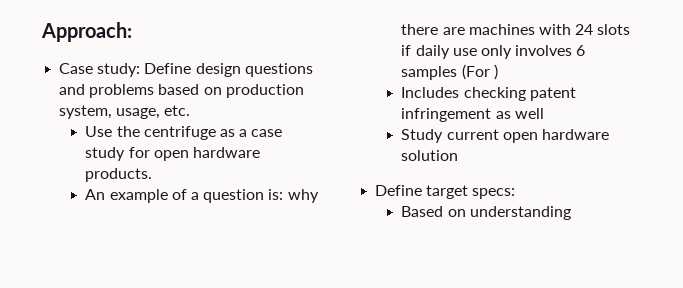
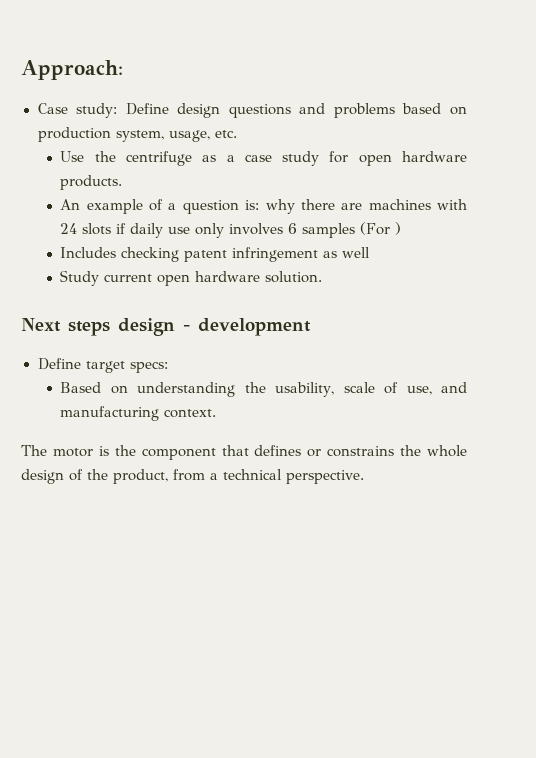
[401,150,459,161] solution -> [265,271,323,283] [21,318,311,336] solution. // Next steps design - development
(571, 213) none -> [244,382,468,397] [60,406,217,421] [21,445,467,460] [21,469,364,484] the usability, scale of use, and manufacturing context. // The motor is the component that defines or constrains the whole design of the product, from a technical perspective.

